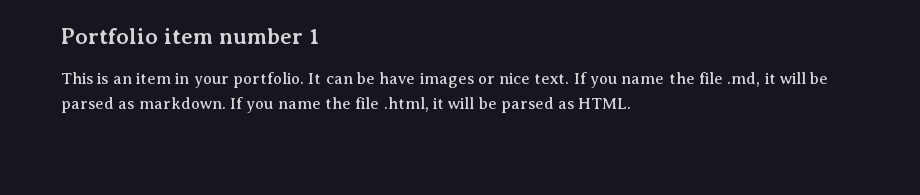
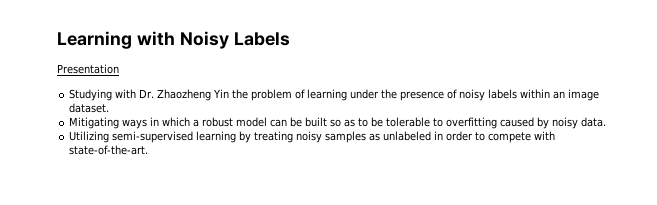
[61,28,319,44] [61,72,829,88] [61,97,632,113] Portfolio item number 1 // This is an item in your portfolio. It can be have images or nice text. If you name the file .md, it will be parsed as markdown. If you name the file .html, it will be parsed as HTML. -> [57,31,290,49] [57,64,119,74] [69,89,600,101] [69,103,110,113] [69,117,607,129] [69,131,556,143] [69,145,149,155] Learning with Noisy Labels // Presentation // Studying with Dr. Zhaozheng Yin the problem of learning under the presence of noisy labels within an image dataset. // Mitigating ways in which a robust model can be built so as to be tolerable to overfitting caused by noisy data. // Utilizing semi-supervised learning by treating noisy samples as unlabeled in order to compete with state-of-the-art.

